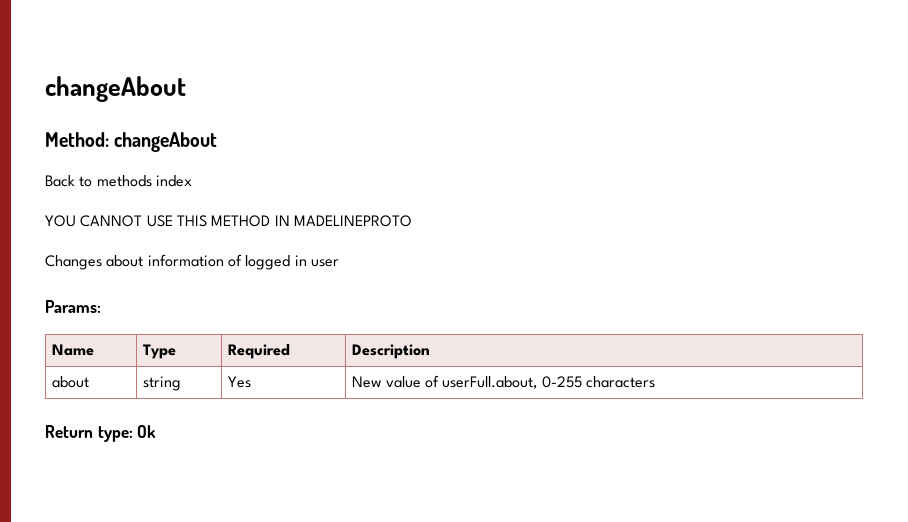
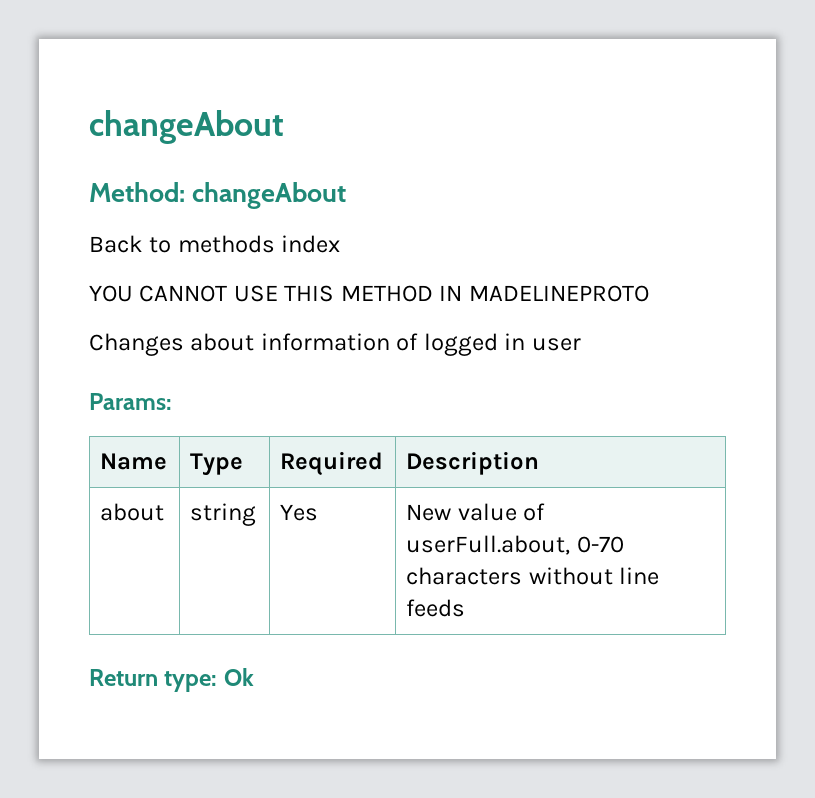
[541,376,582,388] 0-255 -> [576,536,624,553] 0-70
(655, 382) none -> [528,567,660,585] [406,599,466,617] without line feeds

